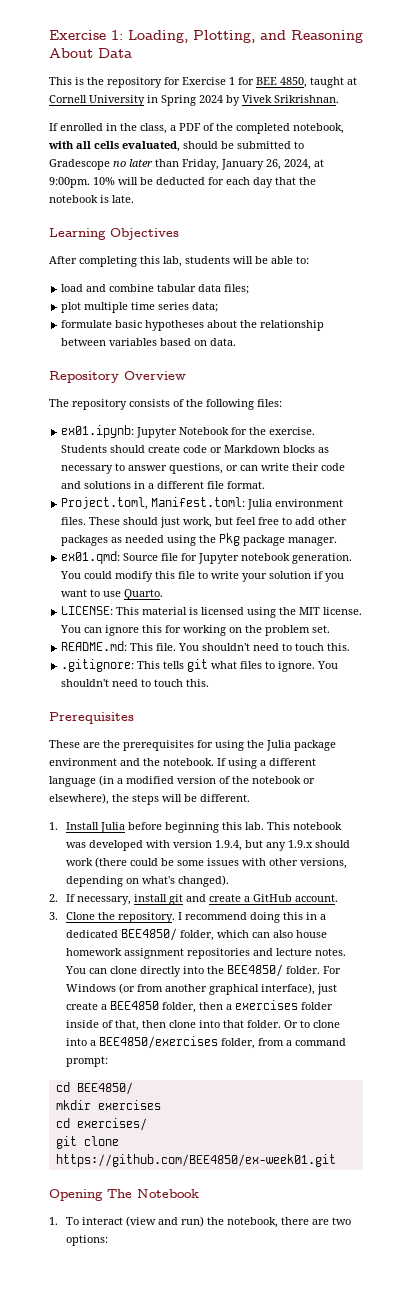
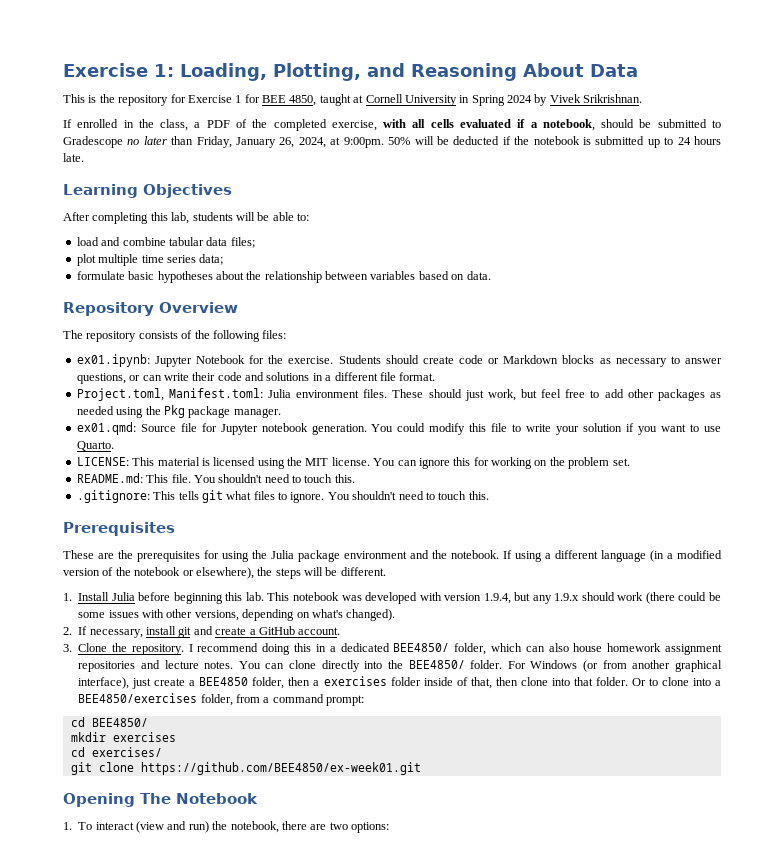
[293,123,344,134] notebook, -> [331,120,377,131] exercise,
[122,141,180,152] evaluated, -> [459,119,595,131] evaluated if a notebook,
[93,177,115,185] 10% -> [388,137,411,145] 50%
[208,177,316,188] [49,195,109,203] for each day that the notebook is -> [502,136,721,148] if the notebook is submitted up to 24 hours

